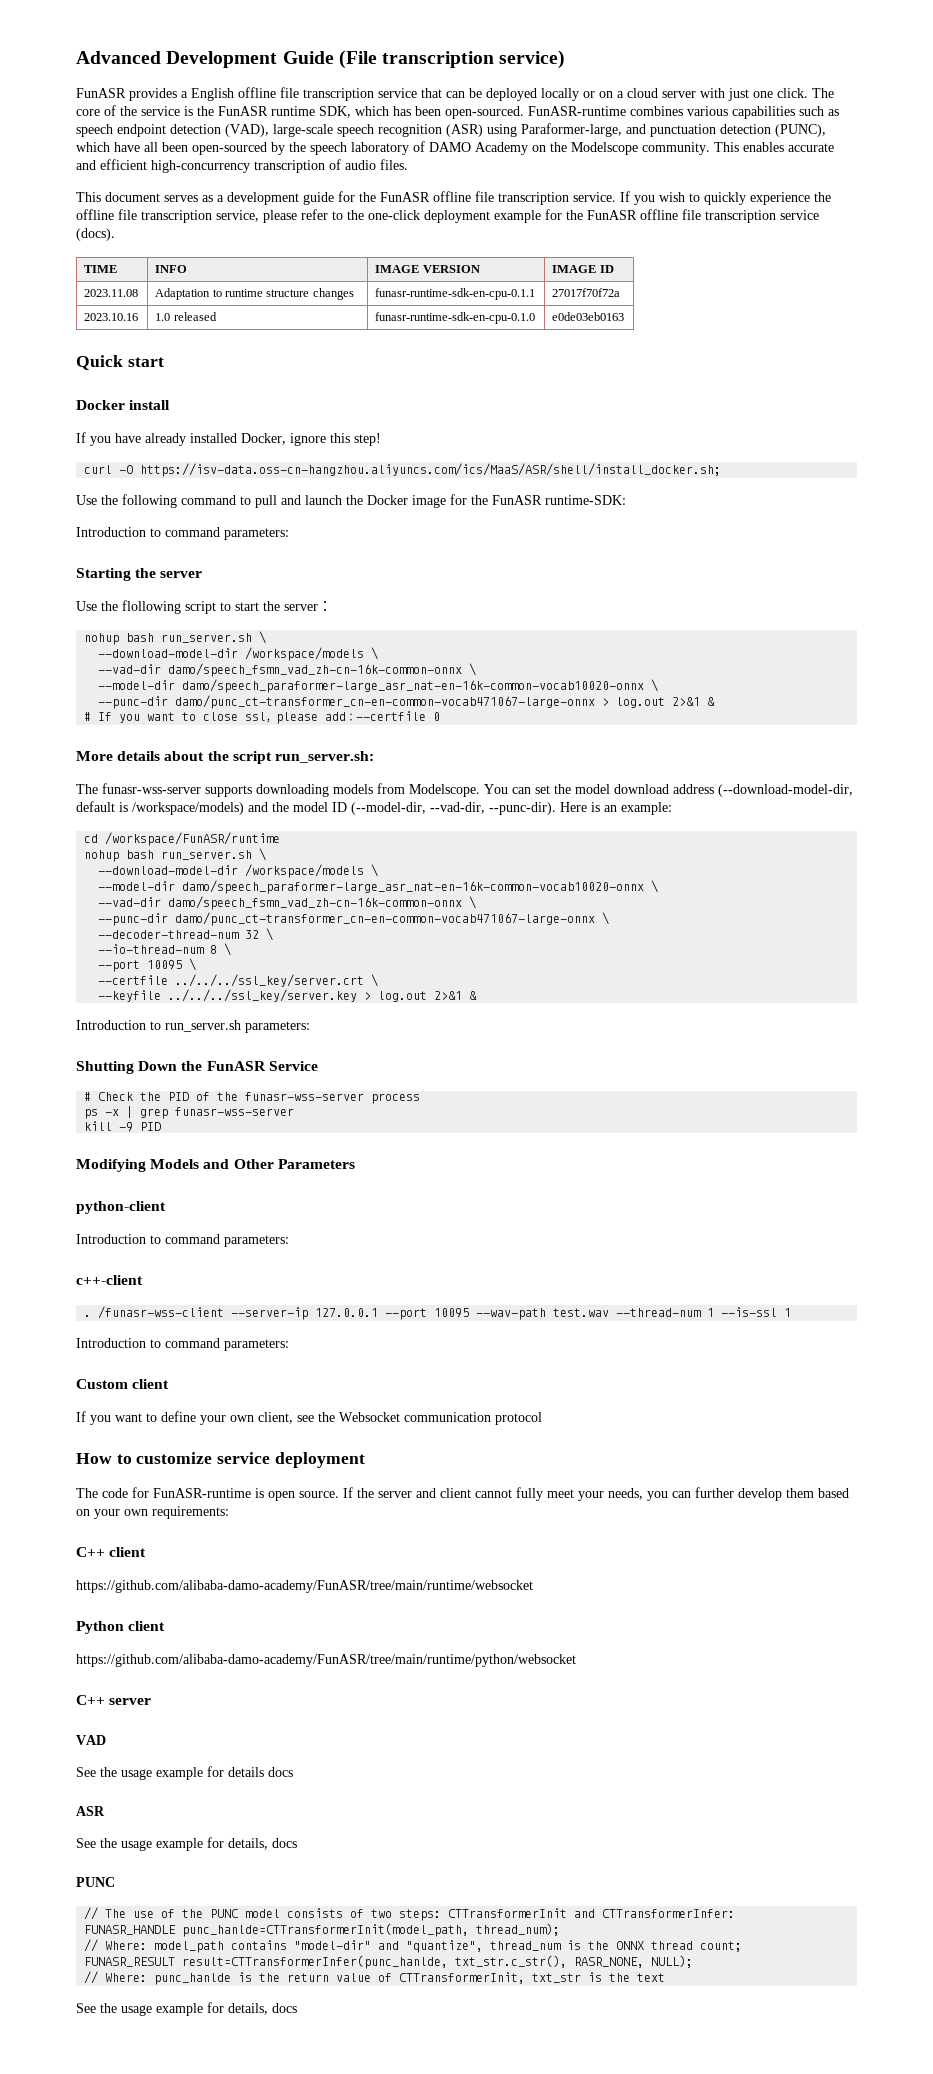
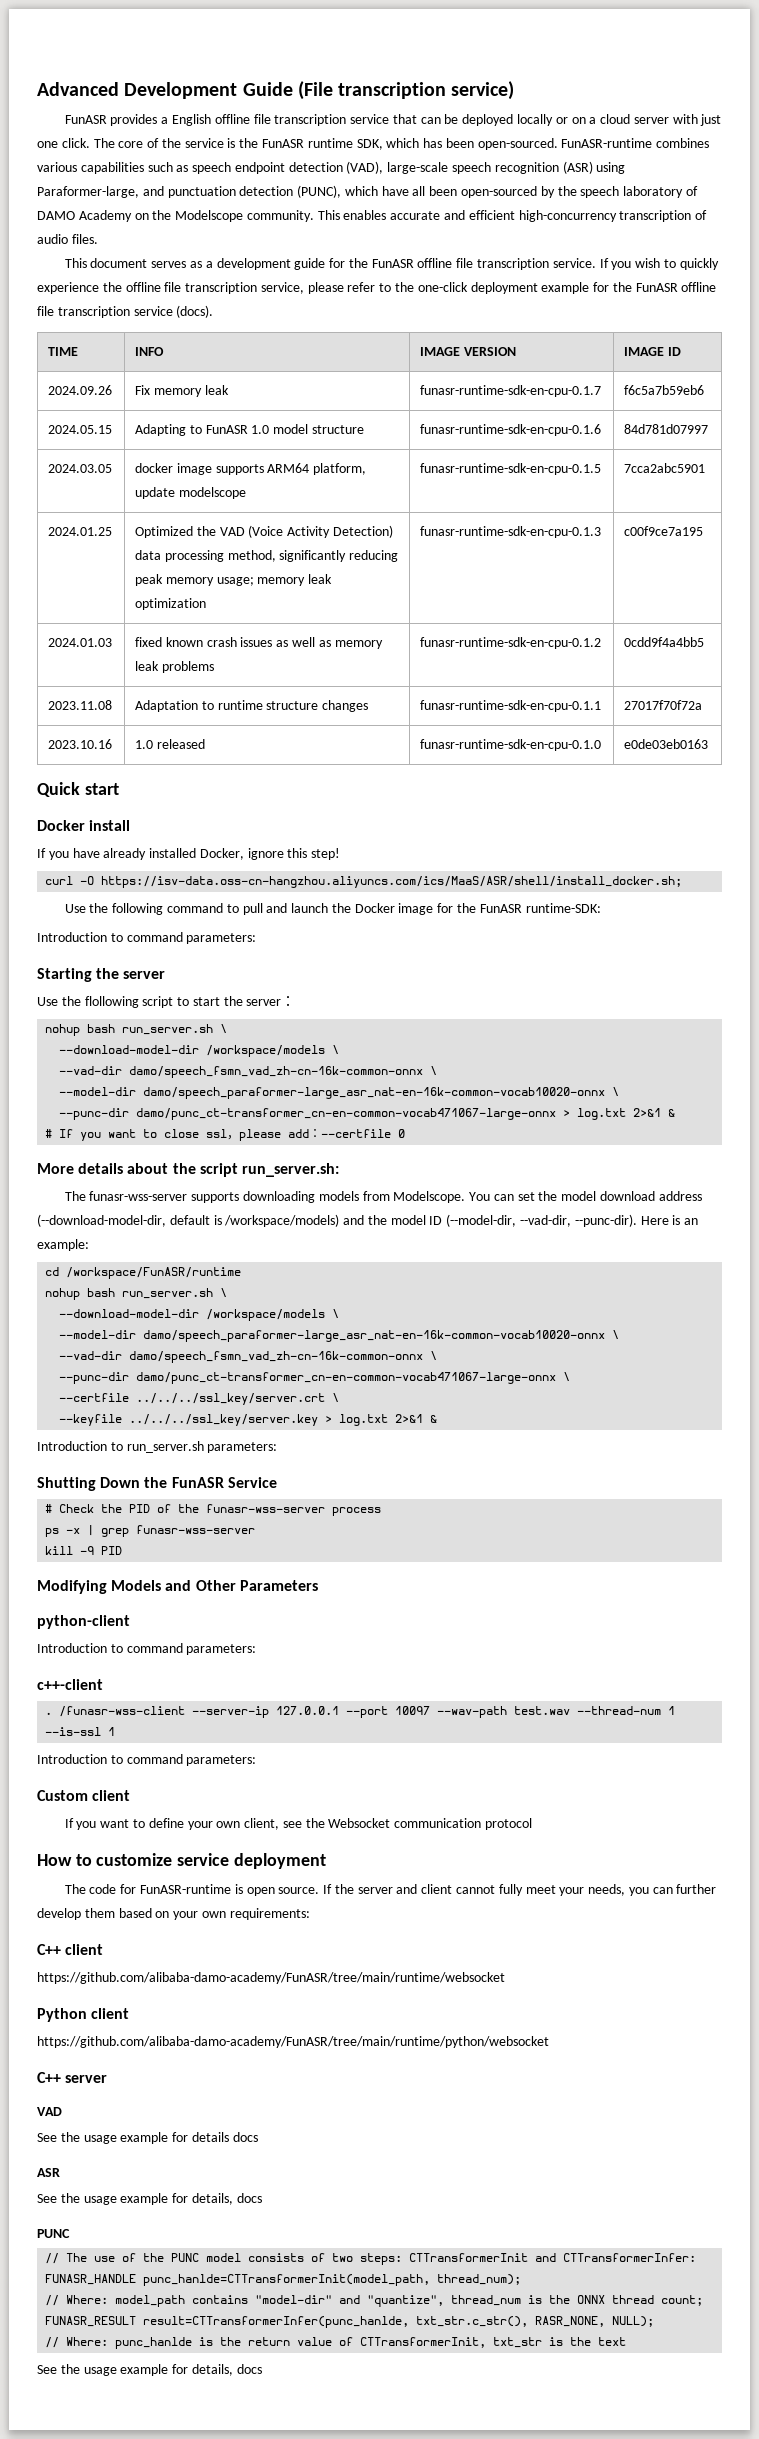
(614, 269) none -> [48,385,113,395] [135,385,229,397] [420,385,602,397] [624,385,705,395] [48,425,113,434] [135,424,364,436] [420,424,602,436] [624,424,709,434] [48,464,113,473] [135,463,367,475] [135,487,246,499] [420,463,602,475] [624,463,706,473] [48,527,113,536] [135,525,393,538] [135,550,399,562] [135,574,333,586] [135,598,207,610] [420,526,602,538] [624,526,704,536] [48,638,113,647] [135,637,383,649] [135,661,214,673] [420,637,602,649] [624,637,705,647] // 2024.09.26 | Fix memory leak | funasr-runtime-sdk-en-cpu-0.1.7 | f6c5a7b59eb6 // 2024.05.15 | Adapting to FunASR 1.0 model structure | funasr-runtime-sdk-en-cpu-0.1.6 | 84d781d07997 // 2024.03.05 | docker image supports ARM64 platform, update modelscope | funasr-runtime-sdk-en-cpu-0.1.5 | 7cca2abc5901 // 2024.01.25 | Optimized the VAD (Voice Activity Detection) data processing method, significantly reducing peak memory usage; memory leak optimization | funasr-runtime-sdk-en-cpu-0.1.3 | c00f9ce7a195 // 2024.01.03 | fixed known crash issues as well as memory leak problems | funasr-runtime-sdk-en-cpu-0.1.2 | 0cdd9f4a4bb5
[616,697,666,708] log.out -> [577,1108,627,1120] log.txt
[98,928,274,941] [98,943,232,956] [98,958,197,972] // --decoder-thread-num 32 \ // --io-thread-num 8 \ // --port 10095 \ -> (571, 1376) none
[378,991,428,1002] log.out -> [339,1414,389,1426] log.txt
[434,1308,470,1318] 10095 -> [395,1706,431,1715] 10097

